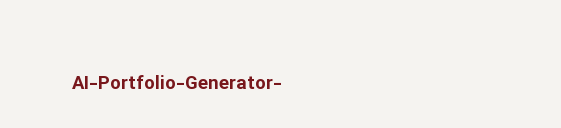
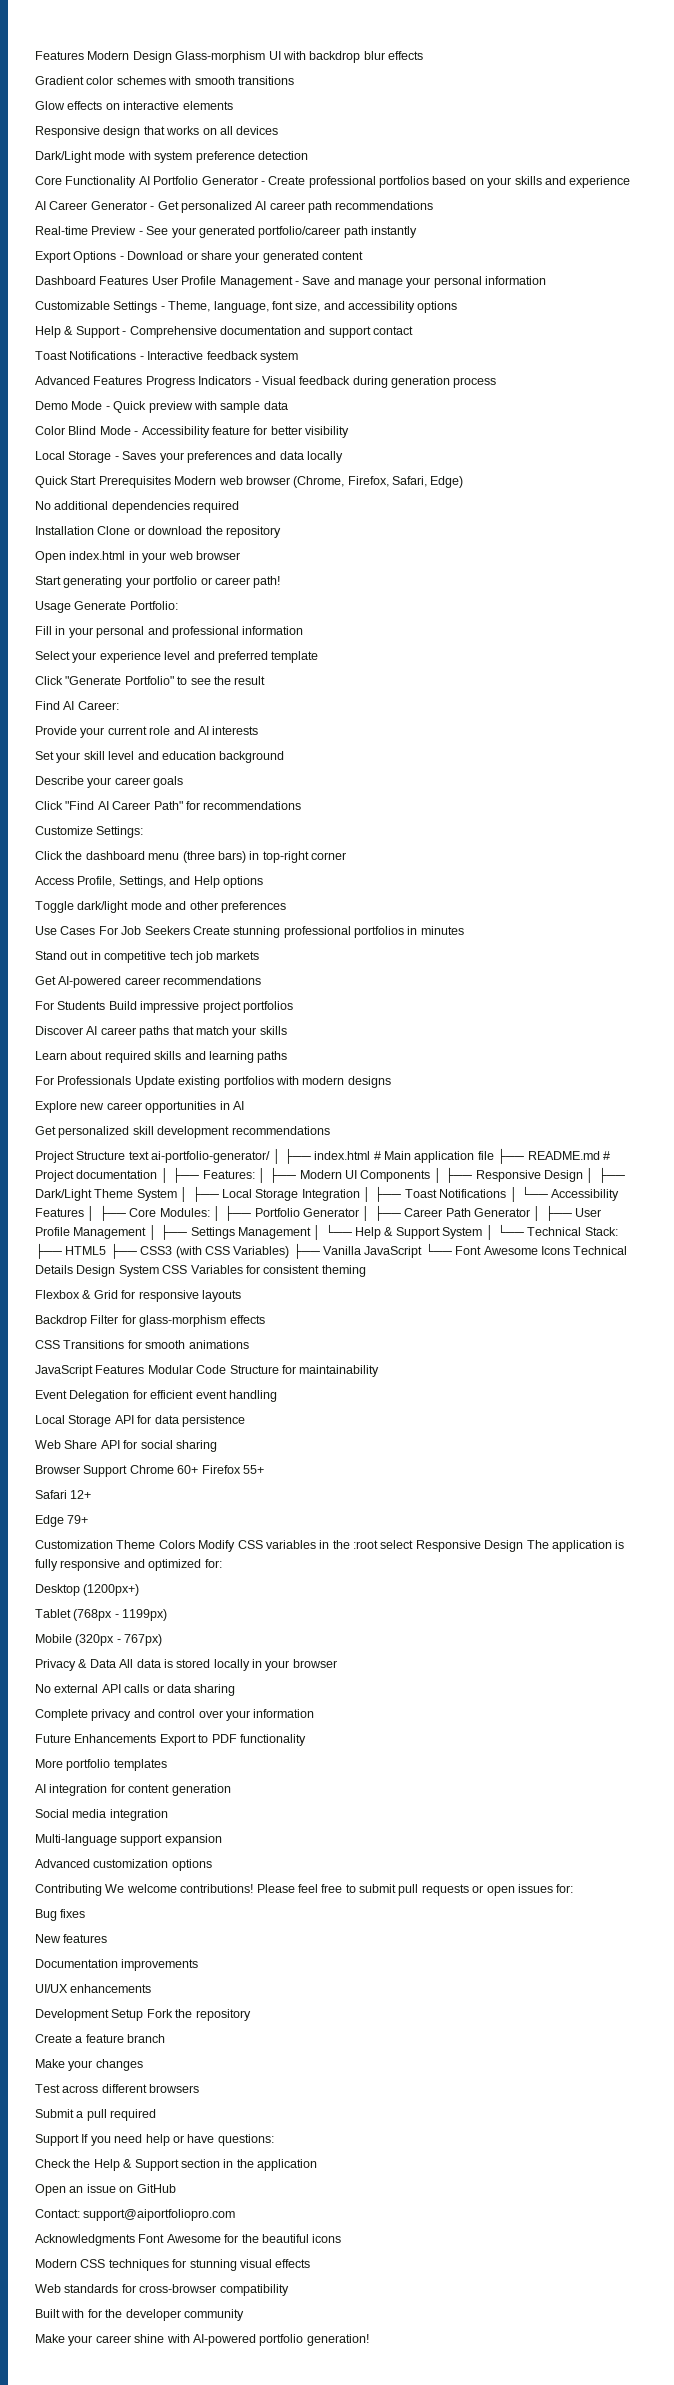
[72,75,282,89] AI-Portfolio-Generator- -> [35,51,423,63] [35,76,294,85] [35,101,233,110] [35,126,279,138] [35,151,308,163] [35,176,631,188] [35,201,434,213] [35,226,417,238] [35,251,363,263] [35,276,547,288] [35,301,458,313] [35,326,413,338] [35,351,298,363] [35,376,497,388] [35,401,288,413] [35,426,349,438] [35,451,343,463] [35,476,464,488] [35,501,240,513] [35,526,281,538] [35,551,240,563] [35,576,281,588] [35,601,178,613] [35,626,304,638] [35,651,319,663] [35,676,266,685] [35,701,119,710] [35,726,259,738] [35,751,285,763] [35,776,184,788] [35,801,302,810] [35,826,144,838] [35,851,346,863] [35,876,263,888] [35,901,286,913] [35,926,464,938] [35,951,260,963] [35,976,262,988] [35,1001,293,1013] [35,1026,287,1038] [35,1051,288,1063] [35,1076,391,1088] [35,1101,244,1113] [35,1126,330,1138] [35,1148,610,1164] [35,1167,625,1183] [35,1186,620,1202] [35,1205,601,1221] [35,1224,618,1240] [35,1243,628,1259] [35,1265,366,1277] [35,1290,241,1302] [35,1315,265,1327] [35,1340,249,1349] [35,1365,380,1377] [35,1390,277,1402] [35,1415,245,1427] [35,1440,217,1452] [35,1465,264,1477] [35,1490,92,1499] [35,1515,89,1527] [35,1540,625,1552] [35,1559,222,1571] [35,1584,140,1596] [35,1609,168,1621] [35,1634,163,1646] [35,1659,337,1671] [35,1684,236,1696] [35,1709,315,1721] [35,1734,306,1746] [35,1759,167,1771] [35,1784,231,1796] [35,1809,168,1821] [35,1834,222,1846] [35,1859,212,1871] [35,1884,574,1896] [35,1909,86,1921] [35,1934,108,1943] [35,1959,199,1971] [35,1984,152,1993] [35,2009,251,2021] [35,2034,166,2043] [35,2059,143,2071] [35,2084,200,2093] [35,2109,157,2121] [35,2134,274,2146] [35,2159,317,2171] [35,2184,176,2196] [35,2209,236,2221] [35,2234,342,2246] [35,2259,311,2271] [35,2284,289,2296] [35,2309,244,2321] [35,2334,369,2346] Features Modern Design Glass-morphism UI with backdrop blur effects // Gradient color schemes with smooth transitions // Glow effects on interactive elements // Responsive design that works on all devices // Dark/Light mode with system preference detection // Core Functionality AI Portfolio Generator - Create professional portfolios based on your skills and experience // AI Career Generator - Get personalized AI career path recommendations // Real-time Preview - See your generated portfolio/career path instantly // Export Options - Download or share your generated content // Dashboard Features User Profile Management - Save and manage your personal information // Customizable Settings - Theme, language, font size, and accessibility options // Help & Support - Comprehensive documentation and support contact // Toast Notifications - Interactive feedback system // Advanced Features Progress Indicators - Visual feedback during generation process // Demo Mode - Quick preview with sample data // Color Blind Mode - Accessibility feature for better visibility // Local Storage - Saves your preferences and data locally // Quick Start Prerequisites Modern web browser (Chrome, Firefox, Safari, Edge) // No additional dependencies required // Installation Clone or download the repository // Open index.html in your web browser // Start generating your portfolio or career path! // Usage Generate Portfolio: // Fill in your personal and professional information // Select your experience level and preferred template // Click "Generate Portfolio" to see the result // Find AI Career: // Provide your current role and AI interests // Set your skill level and education background // Describe your career goals // Click "Find AI Career Path" for recommendations // Customize Settings: // Click the dashboard menu (three bars) in top-right corner // Access Profile, Settings, and Help options // Toggle dark/light mode and other preferences // Use Cases For Job Seekers Create stunning professional portfolios in minutes // Stand out in competitive tech job markets // Get AI-powered career recommendations // For Students Build impressive project portfolios // Discover AI career paths that match your skills // Learn about required skills and learning paths // For Professionals Update existing portfolios with modern designs // Explore new career opportunities in AI // Get personalized skill development recommendations // Project Structure text ai-portfolio-generator/ │ ├── index.html # Main application file ├── README.md # Project documentation │ ├── Features: │ ├── Modern UI Components │ ├── Responsive Design │ ├── Dark/Light Theme System │ ├── Local Storage Integration │ ├── Toast Notifications │ └── Accessibility Features │ ├── Core Modules: │ ├── Portfolio Generator │ ├── Career Path Generator │ ├── User Profile Management │ ├── Settings Management │ └── Help & Support System │ └── Technical Stack: ├── HTML5 ├── CSS3 (with CSS Variables) ├── Vanilla JavaScript └── Font Awesome Icons Technical Details Design System CSS Variables for consistent theming // Flexbox & Grid for responsive layouts // Backdrop Filter for glass-morphism effects // CSS Transitions for smooth animations // JavaScript Features Modular Code Structure for maintainability // Event Delegation for efficient event handling // Local Storage API for data persistence // Web Share API for social sharing // Browser Support Chrome 60+ Firefox 55+ // Safari 12+ // Edge 79+ // Customization Theme Colors Modify CSS variables in the :root select Responsive Design The application is fully responsive and optimized for: // Desktop (1200px+) // Tablet (768px - 1199px) // Mobile (320px - 767px) // Privacy & Data All data is stored locally in your browser // No external API calls or data sharing // Complete privacy and control over your information // Future Enhancements Export to PDF functionality // More portfolio templates // AI integration for content generation // Social media integration // Multi-language support expansion // Advanced customization options // Contributing We welcome contributions! Please feel free to submit pull requests or open issues for: // Bug fixes // New features // Documentation improvements // UI/UX enhancements // Development Setup Fork the repository // Create a feature branch // Make your changes // Test across different browsers // Submit a pull required // Support If you need help or have questions: // Check the Help & Support section in the application // Open an issue on GitHub // Contact: support@aiportfoliopro.com // Acknowledgments Font Awesome for the beautiful icons // Modern CSS techniques for stunning visual effects // Web standards for cross-browser compatibility // Built with for the developer community // Make your career shine with AI-powered portfolio generation!

